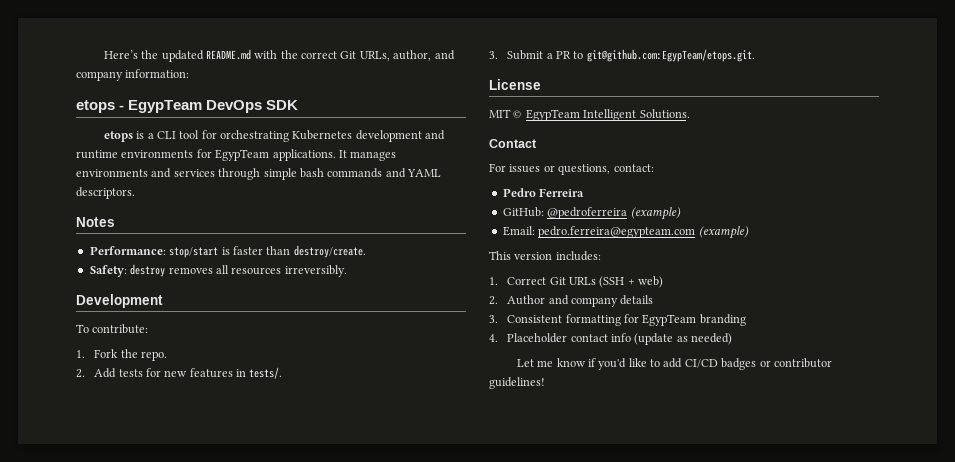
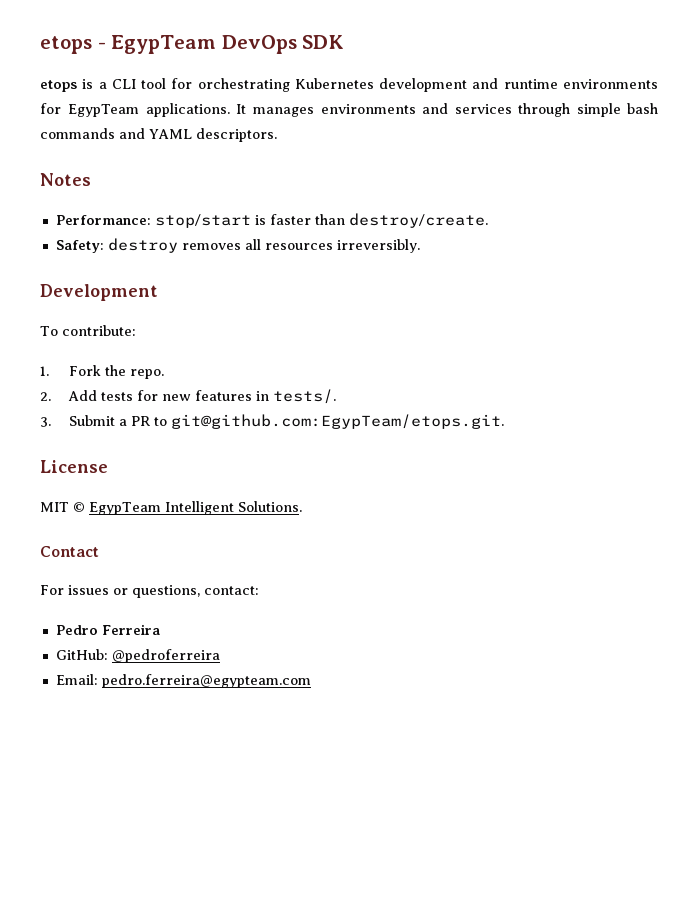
[103,49,455,62] [76,69,190,81] Here’s the updated README.md with the correct Git URLs, author, and company information: // -> (40, 45) none
[630,207,681,220] (example) -> (220, 656) none
[698,226,749,239] [489,251,601,261] [489,276,664,288] [489,295,654,307] [489,314,746,326] [489,333,733,345] [516,358,832,370] [489,377,545,389] (example) // This version includes: // 1. Correct Git URLs (SSH + web) // 2. Author and company details // 3. Consistent formatting for EgypTeam branding // 4. Placeholder contact info (update as needed) // Let me know if you'd like to add CI/CD badges or contributor guidelines! -> (311, 681) none

